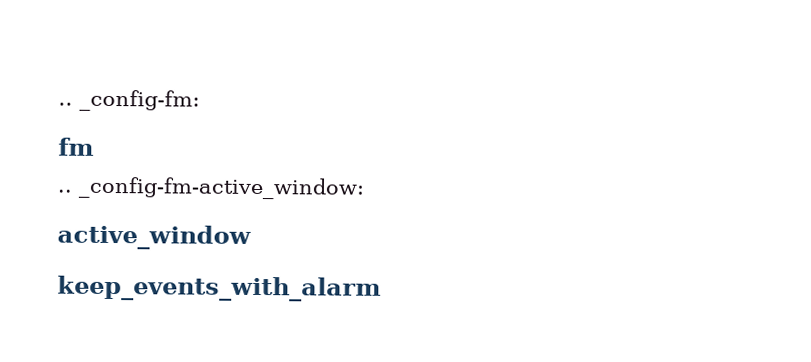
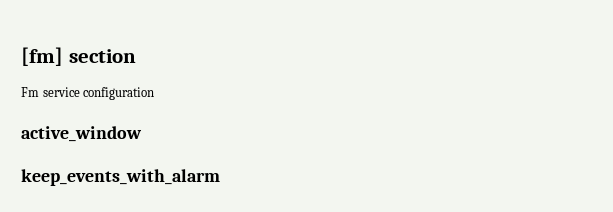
[58,89,200,112] [58,137,94,156] [57,176,365,200] .. _config-fm: // fm // .. _config-fm-active_window: -> [21,47,136,66] [21,87,155,100] [fm] section // Fm service configuration

